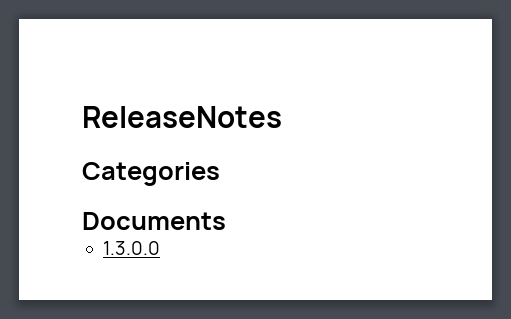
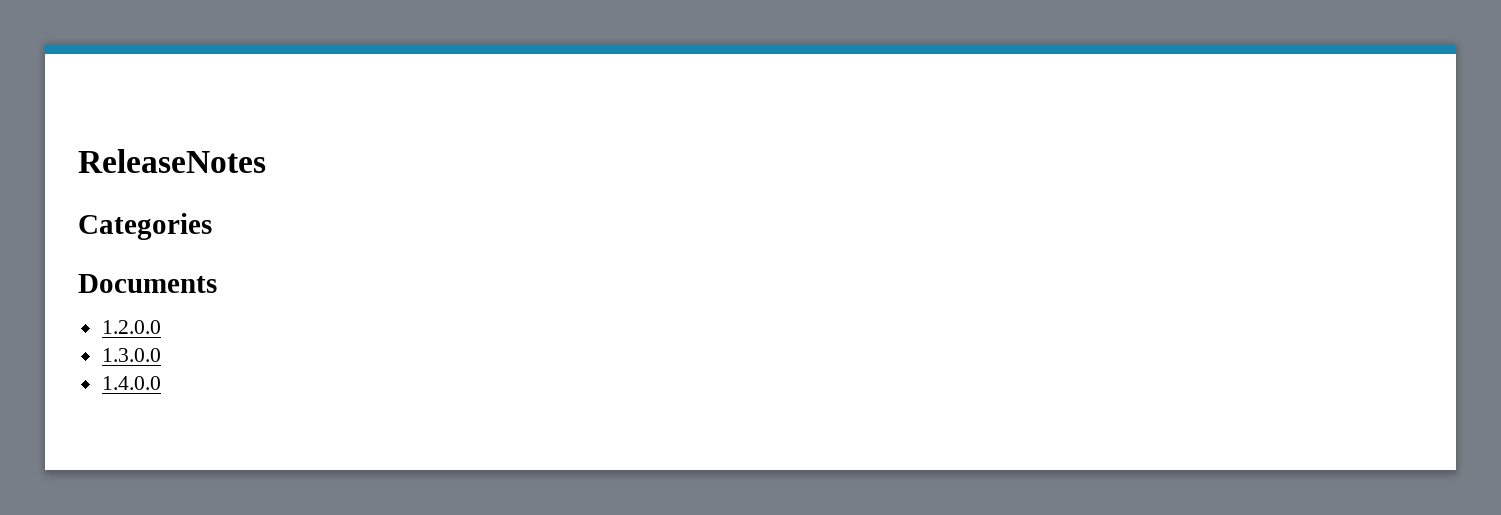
(226, 221) none -> [101,320,161,334] // 1.2.0.0
(160, 248) none -> [101,376,161,390] // 1.4.0.0

